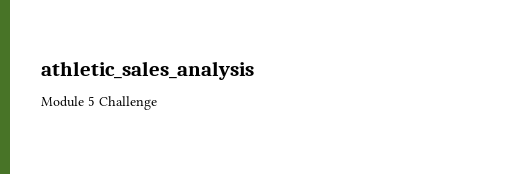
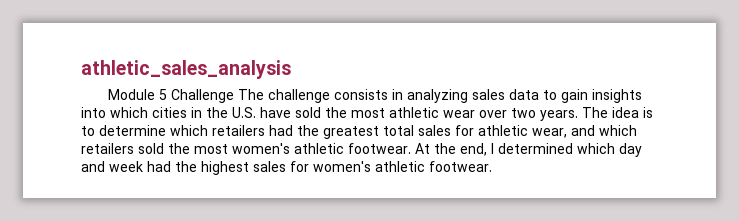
(157, 103) none -> [237,89,642,103] [81,107,653,121] [81,125,637,139] [81,143,642,157] [81,161,492,175] The challenge consists in analyzing sales data to gain insights into which cities in the U.S. have sold the most athletic wear over two years. The idea is to determine which retailers had the greatest total sales for athletic wear, and which retailers sold the most women's athletic footwear. At the end, I determined which day and week had the highest sales for women's athletic footwear.

